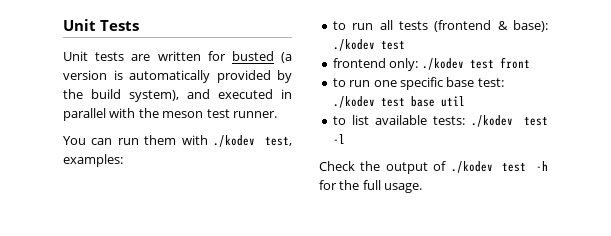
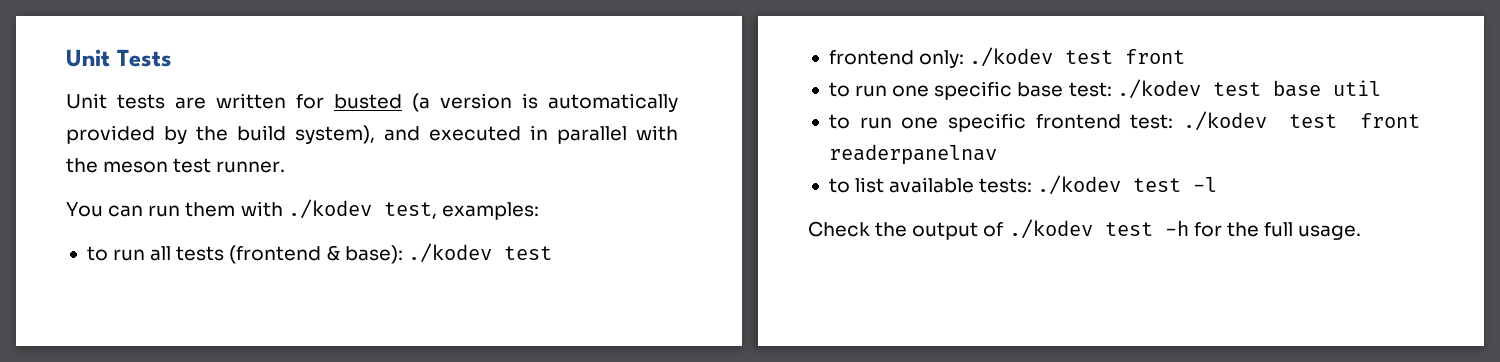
(465, 101) none -> [828,111,1420,132] [828,144,997,165] // to run one specific frontend test: ./kodev test front readerpanelnav

